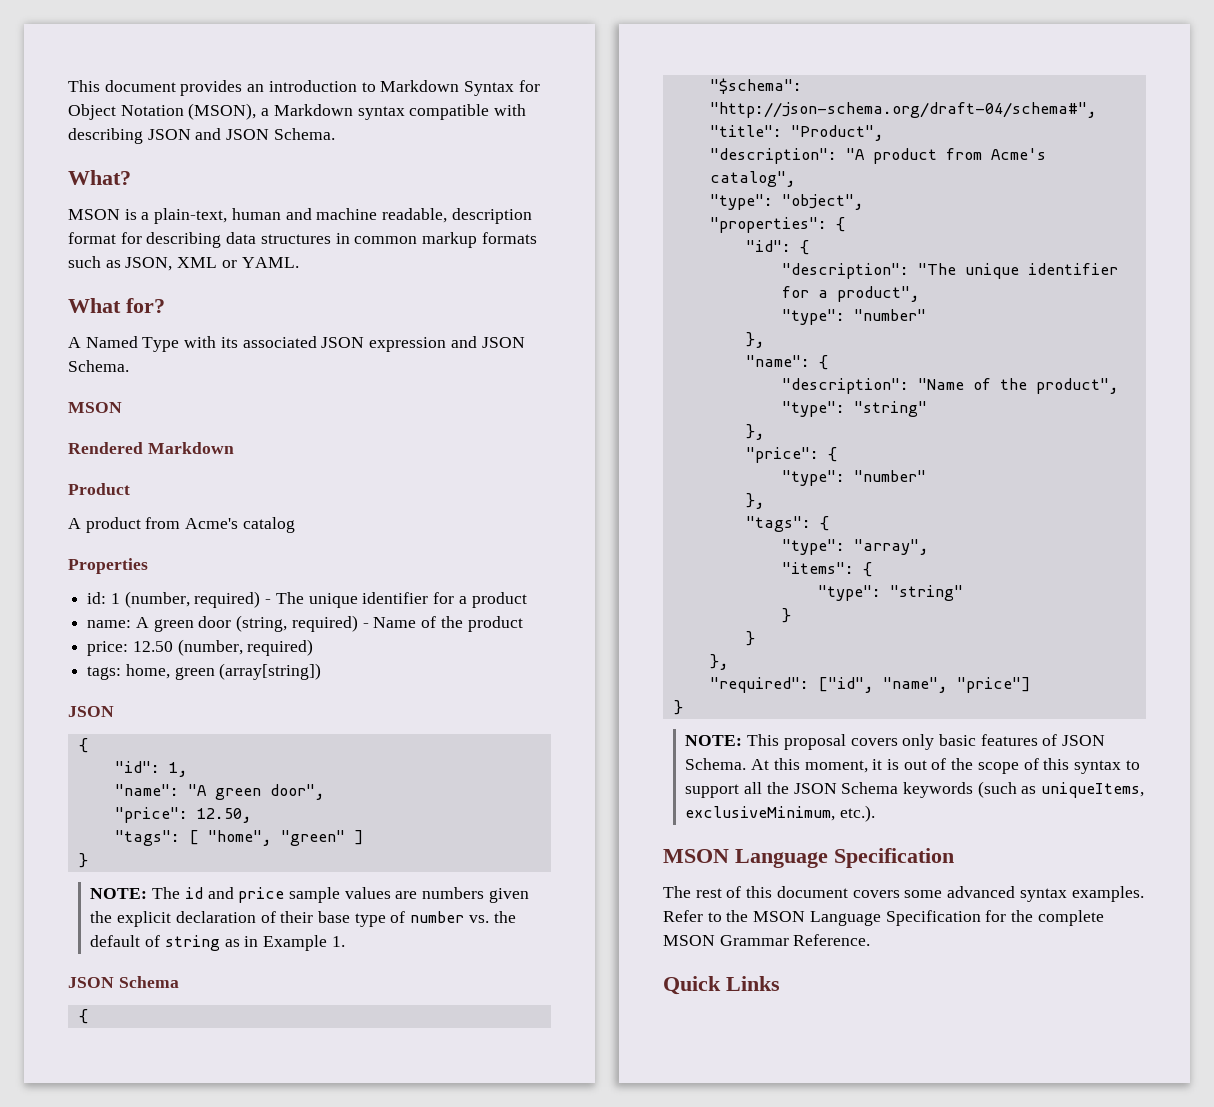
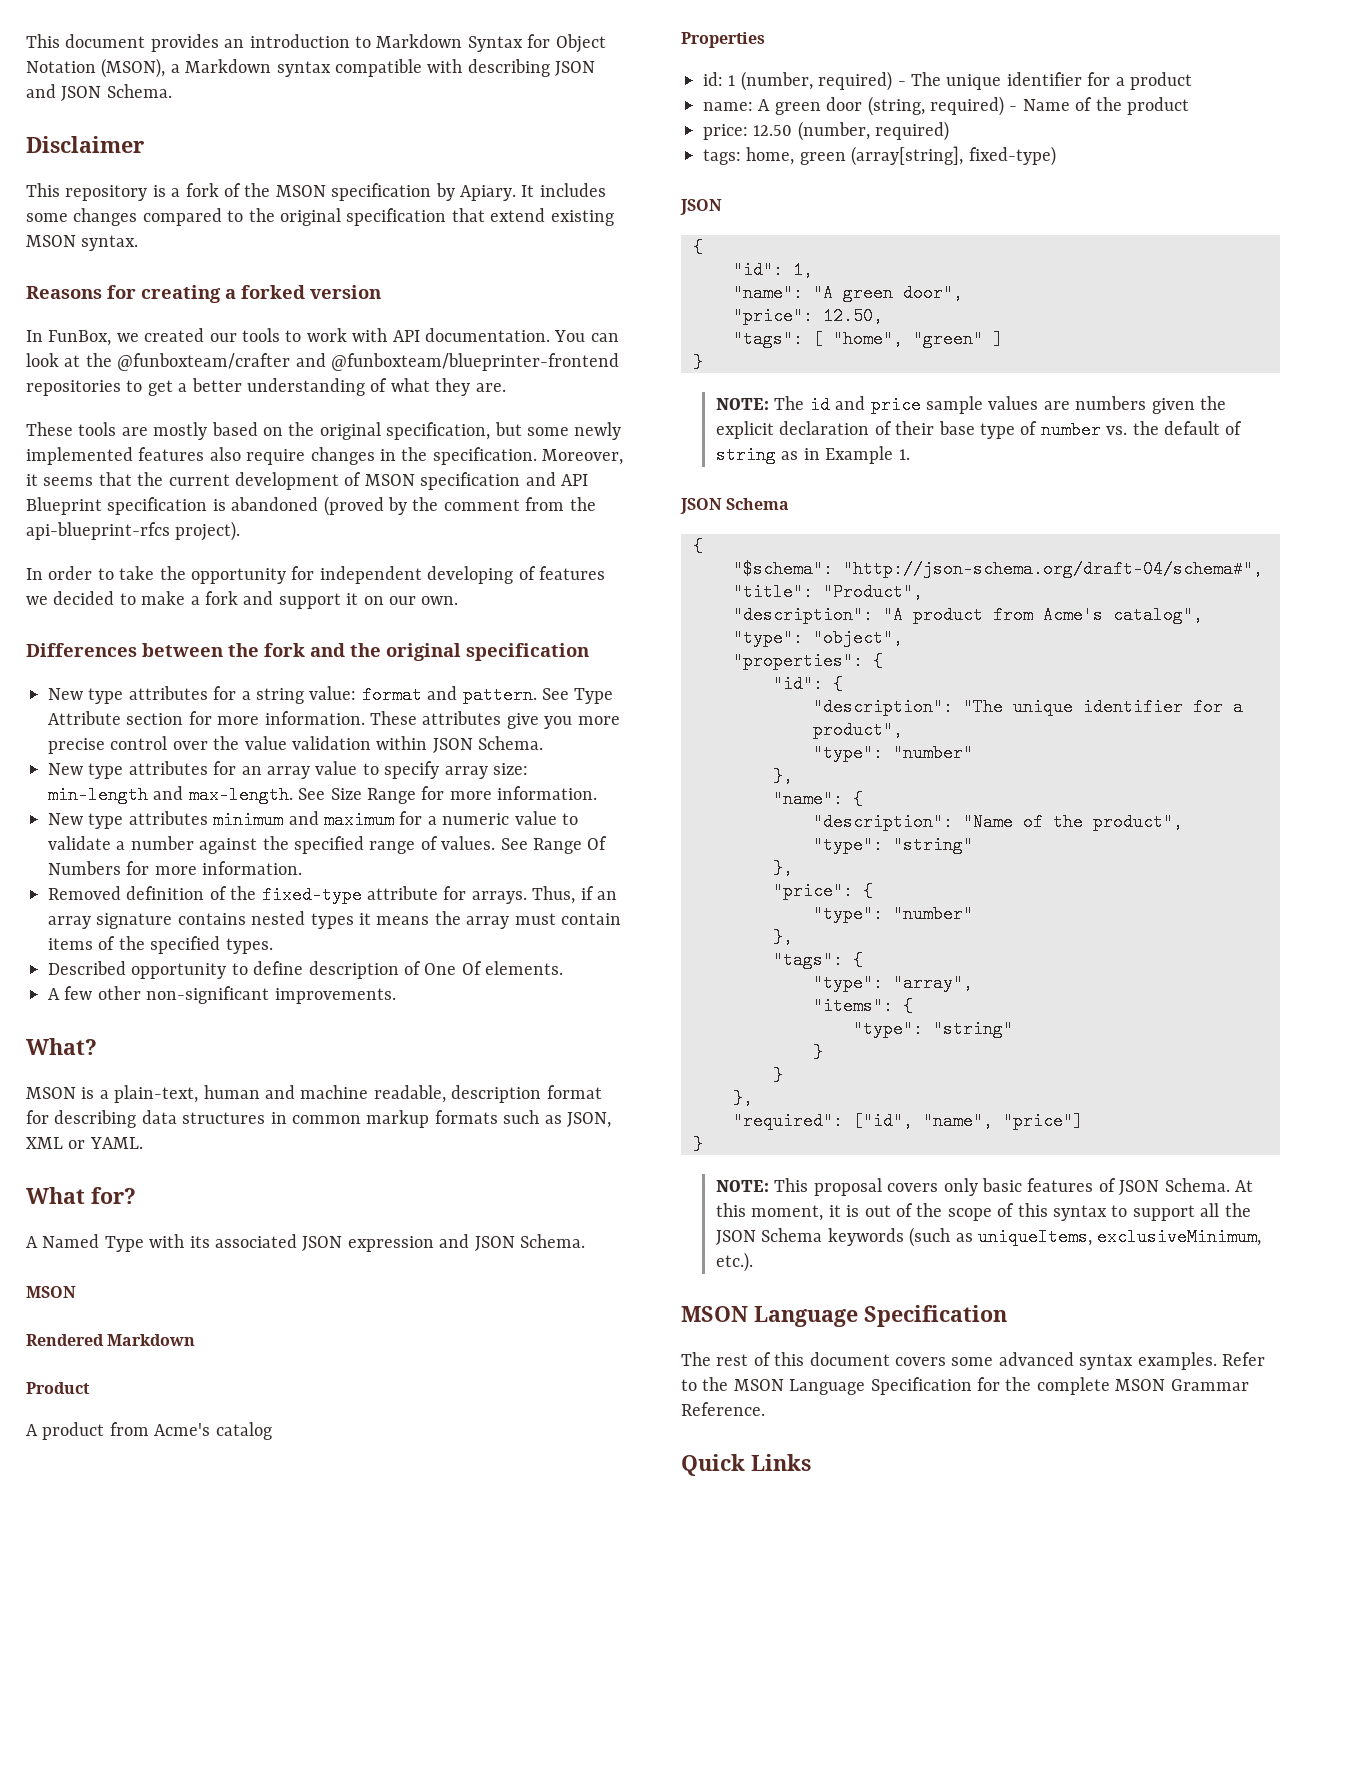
(335, 134) none -> [26,136,144,153] [26,183,606,201] [26,208,614,226] [26,235,139,251] [26,285,381,303] [26,328,619,346] [26,353,619,371] [26,378,506,396] [26,422,622,440] [26,447,624,465] [26,472,588,490] [26,496,596,516] [26,521,241,541] [26,566,605,584] [26,591,459,609] [26,643,589,661] [48,686,614,704] [48,711,620,729] [48,736,544,754] [48,761,528,779] [48,786,598,804] [48,811,578,829] [48,836,608,854] [48,861,303,875] [48,886,617,904] [48,911,621,929] [48,936,273,954] [48,961,564,979] [48,986,396,1004] // Disclaimer // This repository is a fork of the MSON specification by Apiary. It includes some changes compared to the original specification that extend existing MSON syntax. // Reasons for creating a forked version // In FunBox, we created our tools to work with API documentation. You can look at the @funboxteam/crafter and @funboxteam/blueprinter-frontend repositories to get a better understanding of what they are. // These tools are mostly based on the original specification, but some newly implemented features also require changes in the specification. Moreover, it seems that the current development of MSON specification and API Blueprint specification is abandoned (proved by the comment from the api-blueprint-rfcs project). // In order to take the opportunity for independent developing of features we decided to make a fork and support it on our own. // Differences between the fork and the original specification // New type attributes for a string value: format and pattern. See Type Attribute section for more information. These attributes give you more precise control over the value validation within JSON Schema. // New type attributes for an array value to specify array size: min-length and max-length. See Size Range for more information. // New type attributes minimum and maximum for a numeric value to validate a number against the specified range of values. See Range Of Numbers for more information. // Removed definition of the fixed-type attribute for arrays. Thus, if an array signature contains nested types it means the array must contain items of the specified types. // Described opportunity to define description of One Of elements. // A few other non-significant improvements.
[219,663,322,680] (array[string]) -> [851,146,1056,166] (array[string], fixed-type)

